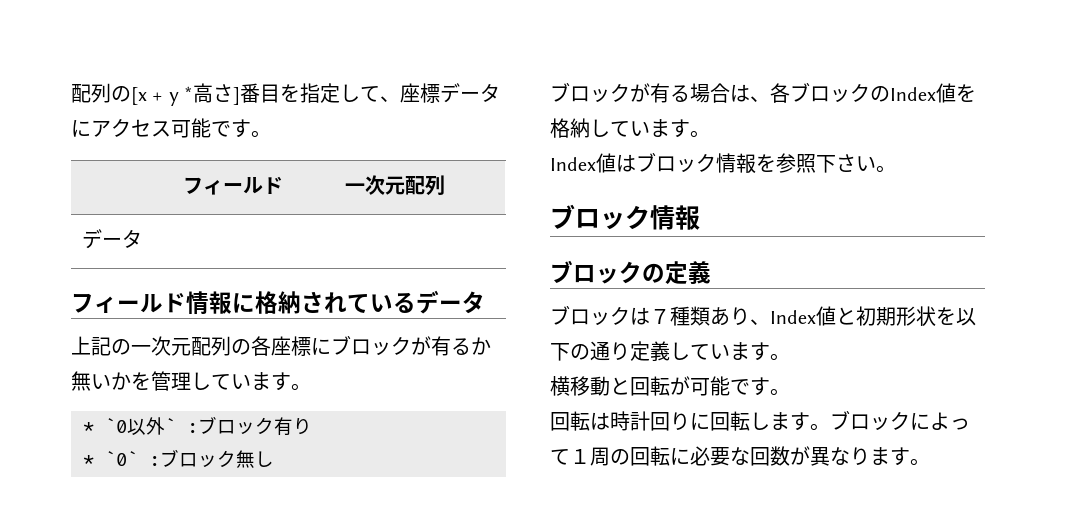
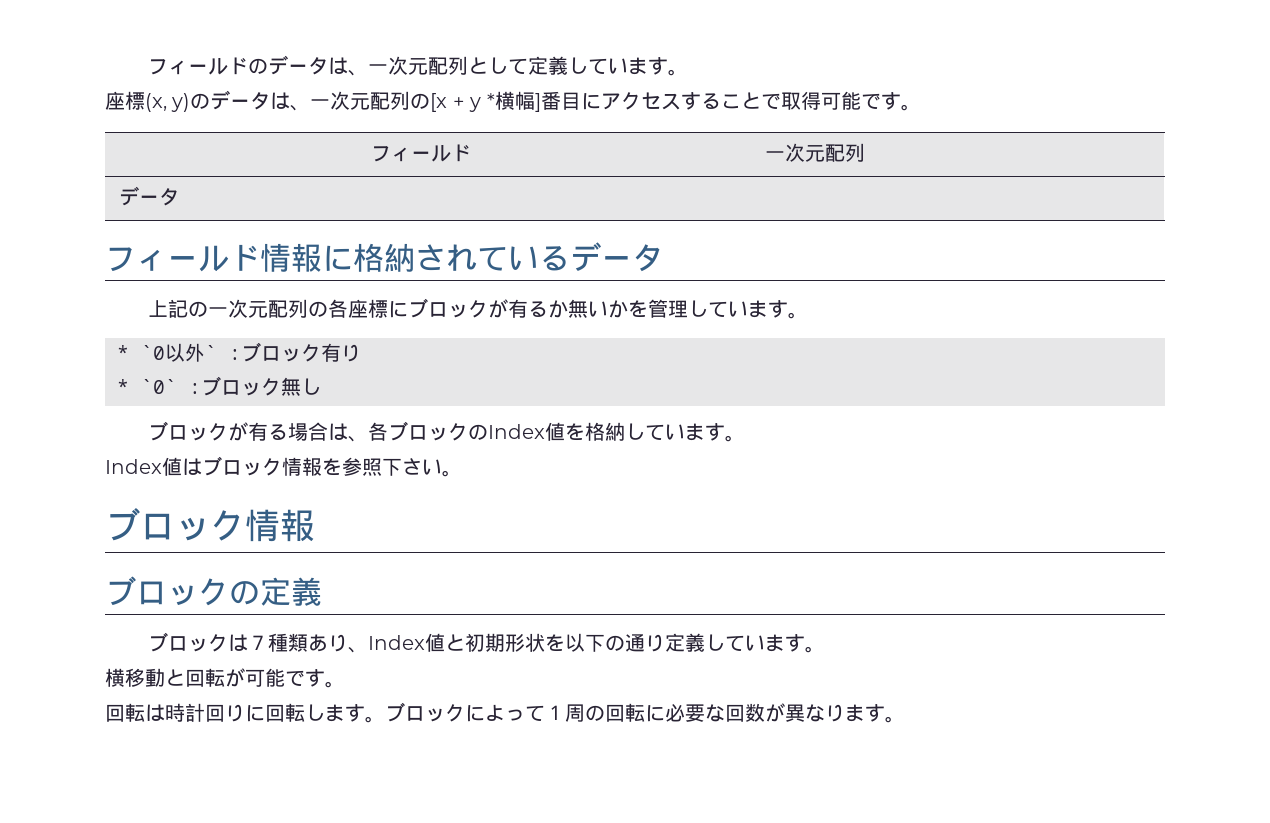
(71, 93) none -> [147,55,688,76] [105,90,371,112] フィールドのデータは、一次元配列として定義しています。 // 座標(x, y)のデータは、一次元
[193,83,234,103] 高さ -> [494,91,535,110] 横幅
[280,83,501,103] [71,118,171,137] を指定して、座標データにアクセス -> [580,91,821,110] にアクセスすることで取得

